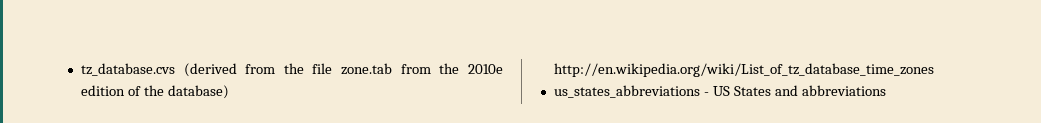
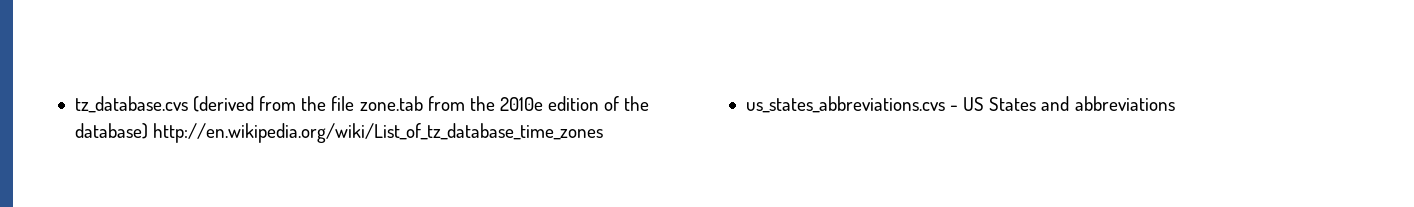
[553,85,700,98] us_states_abbreviations -> [745,96,945,113] us_states_abbreviations.cvs

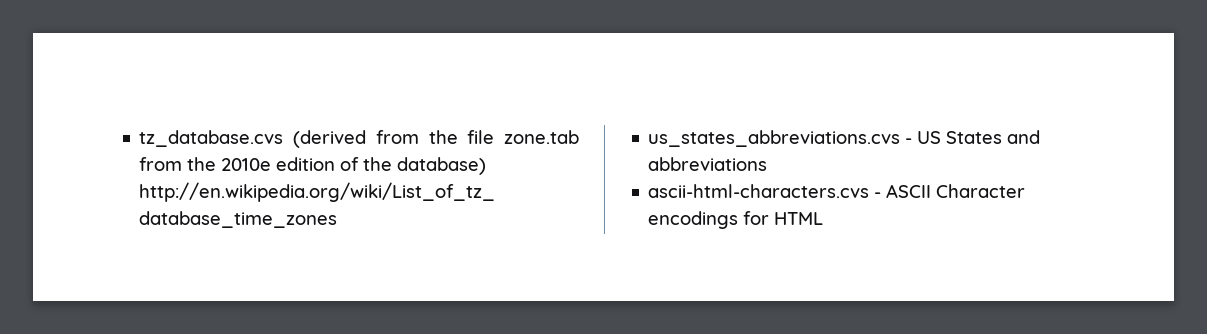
(1175, 103) none -> [648,184,1026,198] [648,211,824,229] // ascii-html-characters.cvs - ASCII Character encodings for HTML

